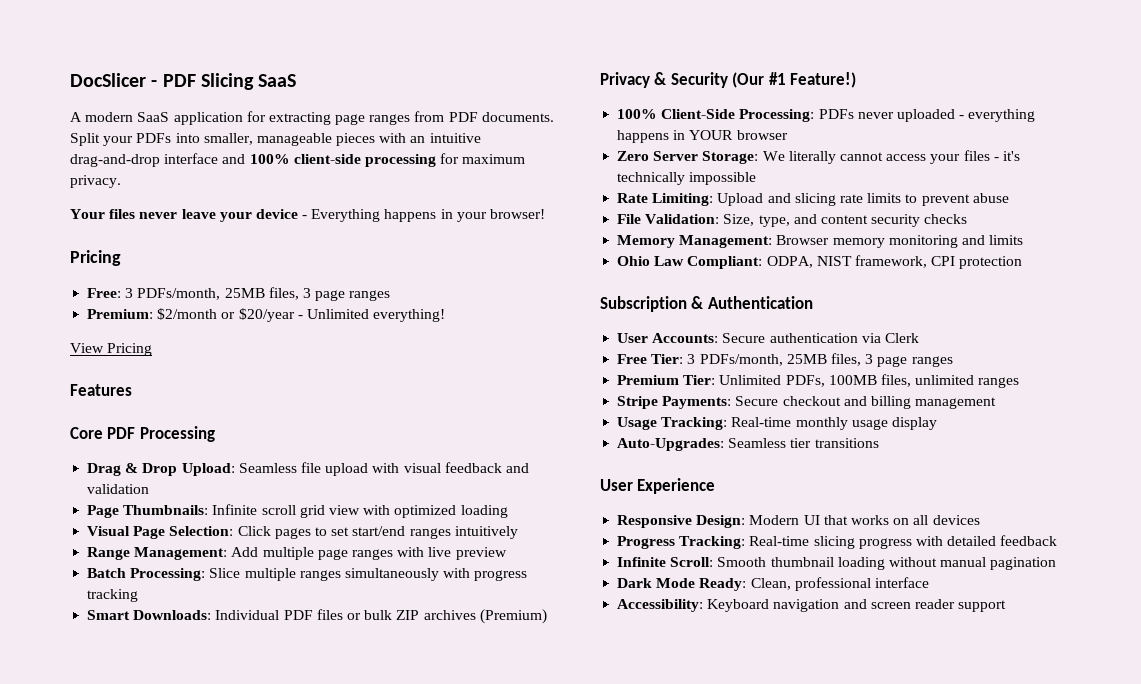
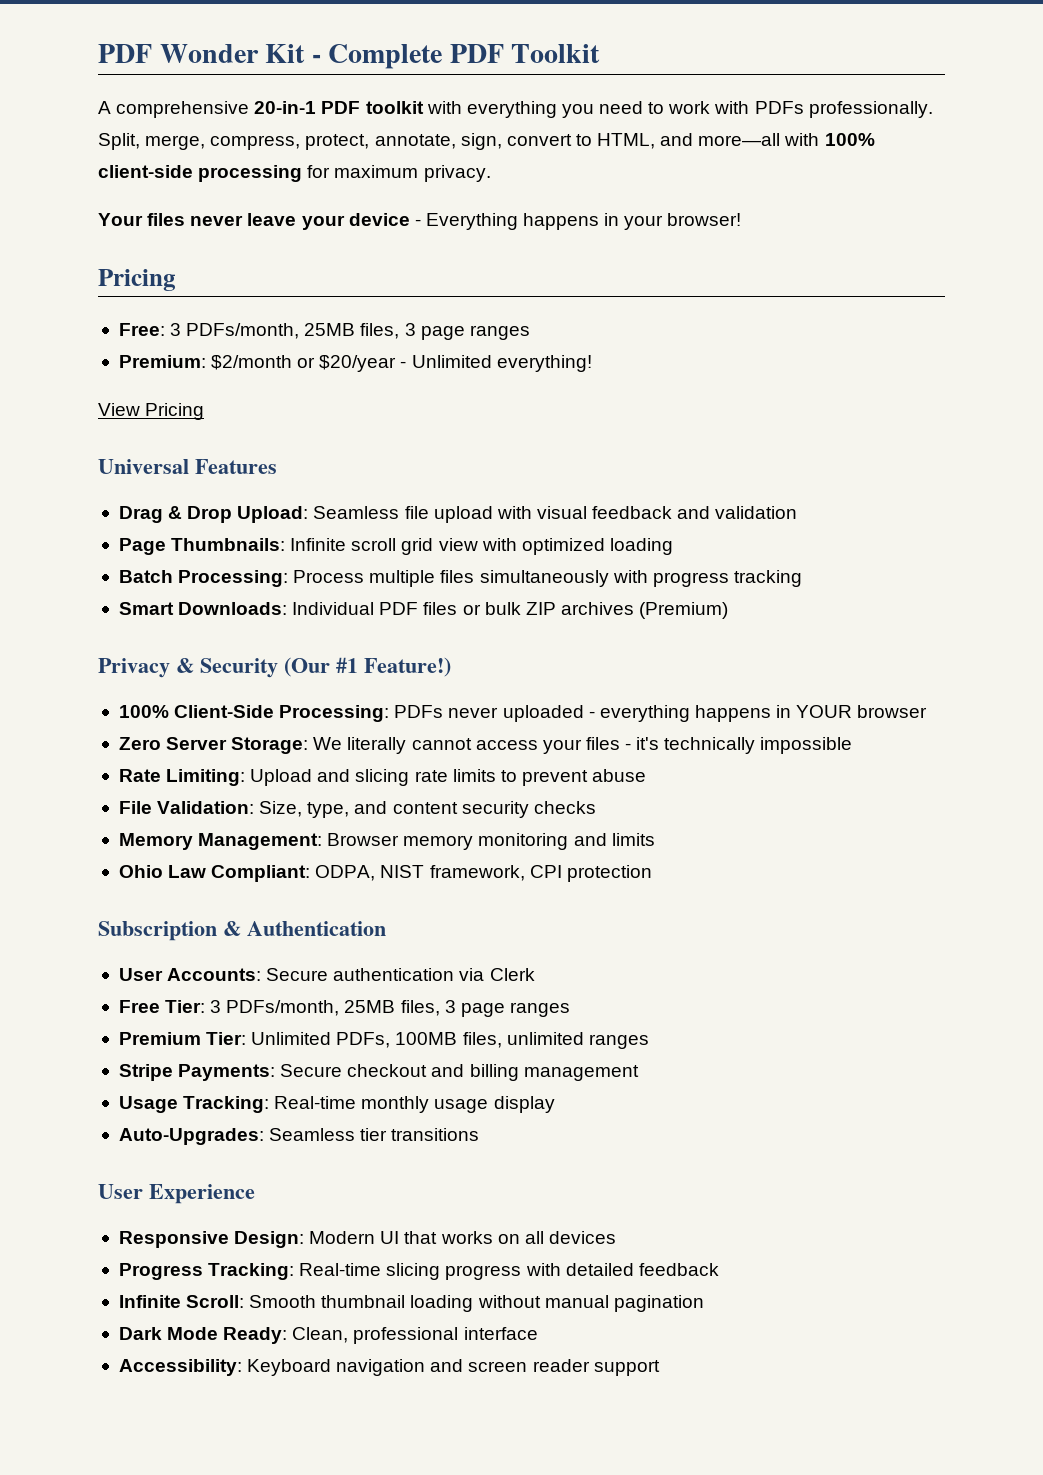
[70,73,297,90] [70,111,554,125] [70,133,481,146] [70,153,246,167] DocSlicer - PDF Slicing SaaS // A modern SaaS application for extracting page ranges from PDF documents. Split your PDFs into smaller, manageable pieces with an intuitive drag-and-drop interface and -> [98,44,601,69] [98,101,933,118] [98,133,820,150] PDF Wonder Kit - Complete PDF Toolkit // A comprehensive 20-in-1 PDF toolkit with everything you need to work with PDFs professionally. Split, merge, compress, protect, annotate, sign, convert to HTML, and more—all with
(153, 349) none -> [98,459,189,474] Universal
[70,426,215,442] // Core PDF Processing -> (277, 466) none
[87,526,518,539] [87,547,507,560] // Visual Page Selection: Click pages to set start/end ranges intuitively // Range Management: Add multiple page ranges with live preview -> (673, 546) none
[209,568,341,581] Slice multiple ranges -> [293,570,475,587] Process multiple files

